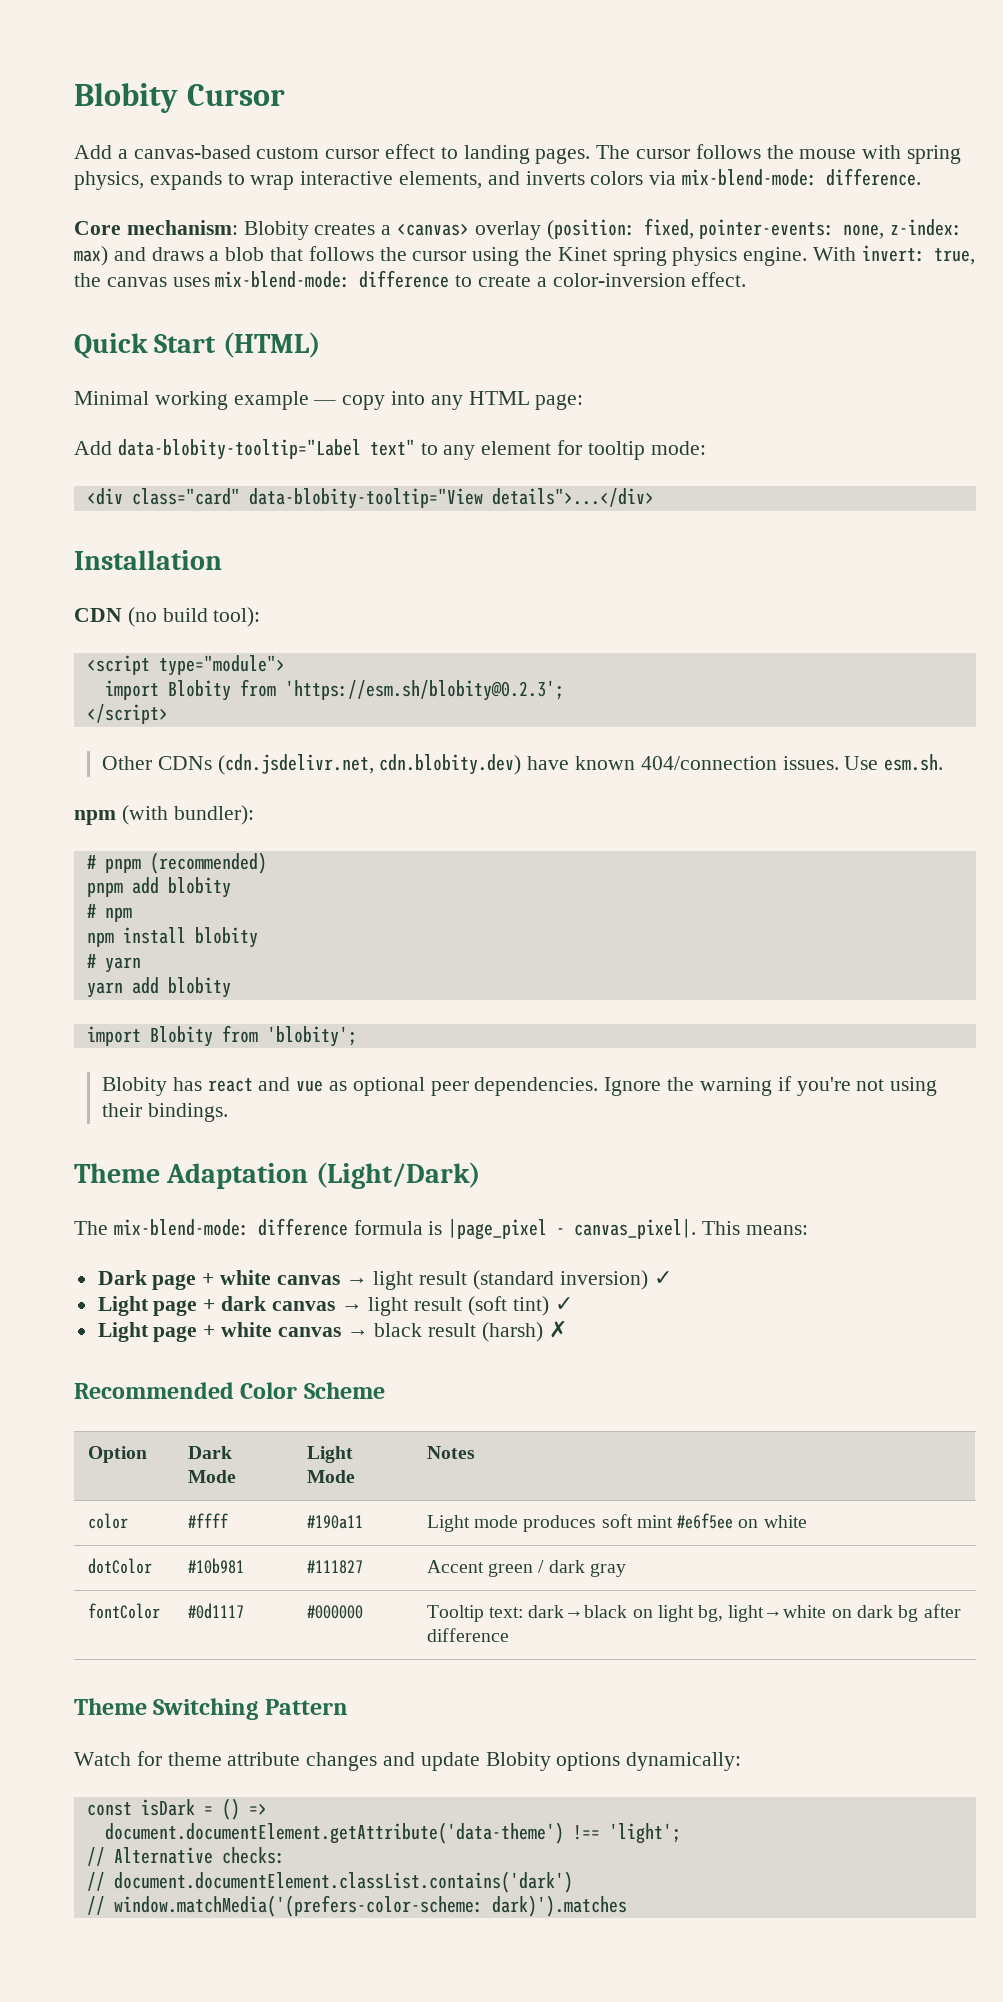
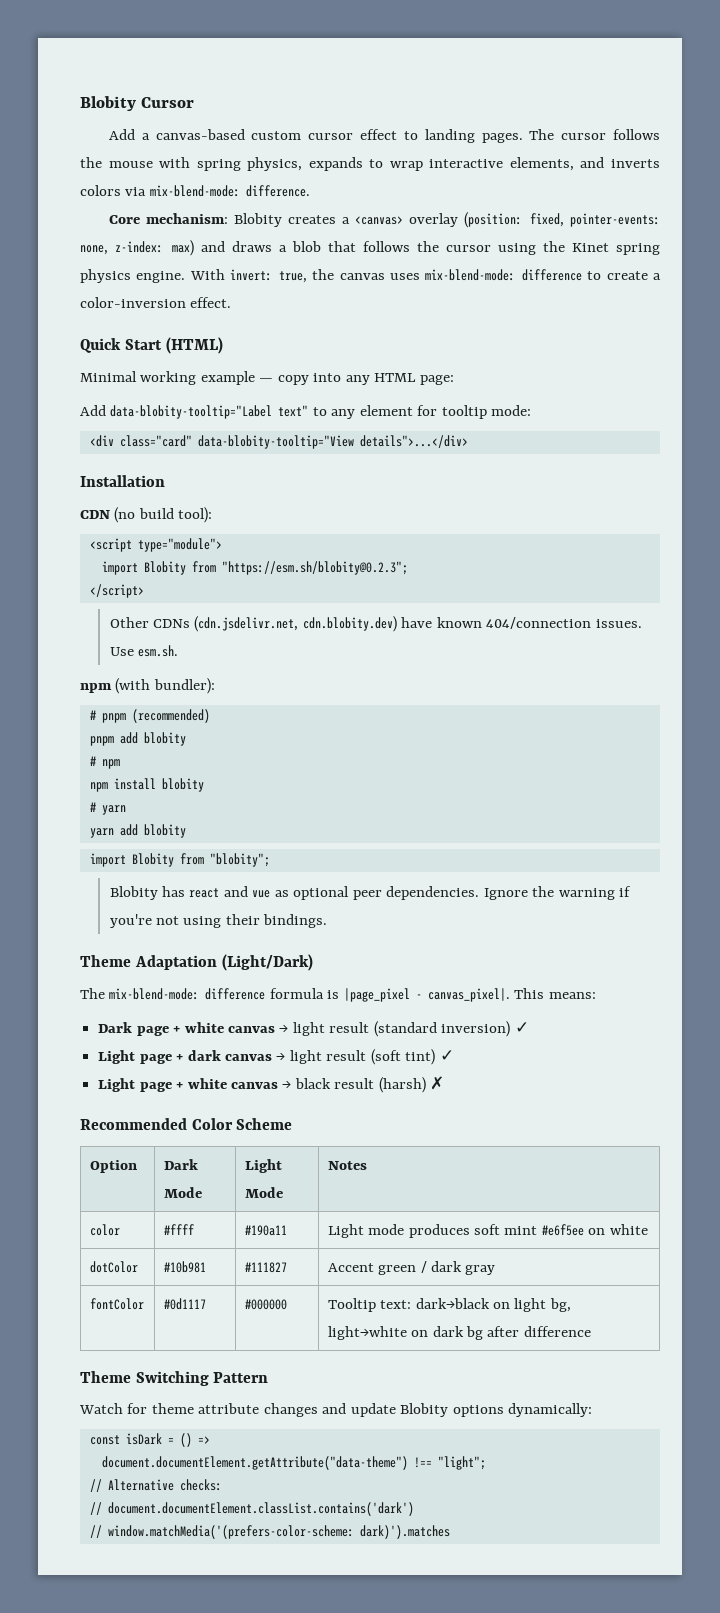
[284,680,564,701] 'https://esm.sh/blobity@0.2.3'; -> [221,561,408,575] "https://esm.sh/blobity@0.2.3";
[266,1026,357,1047] 'blobity'; -> [209,853,270,867] "blobity";
[104,1822,681,1844] document.documentElement.getAttribute('data-theme') !== 'light'; -> [101,1456,486,1470] document.documentElement.getAttribute("data-theme") !== "light";

